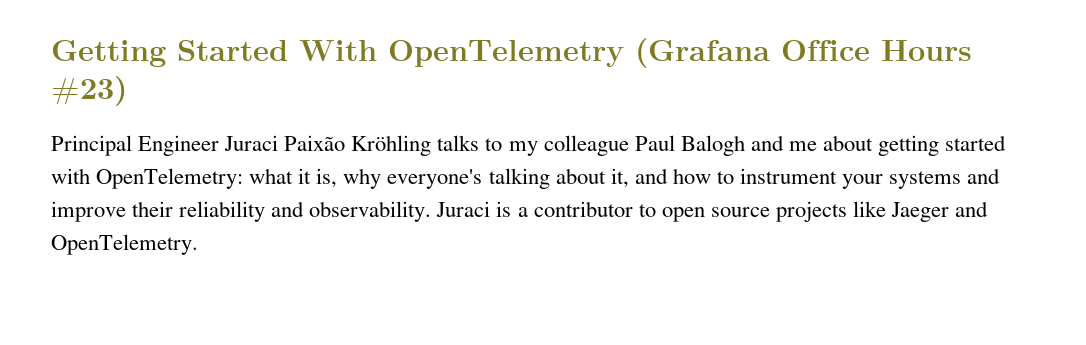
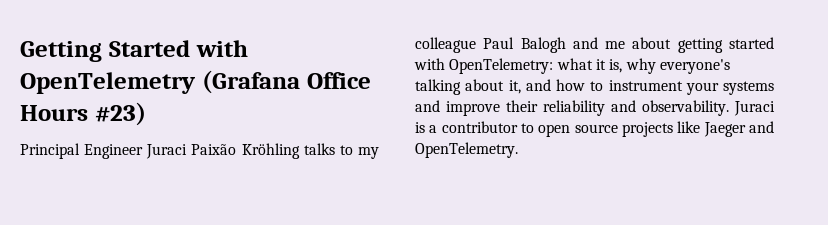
[299,40,377,61] With -> [195,40,248,57] with

